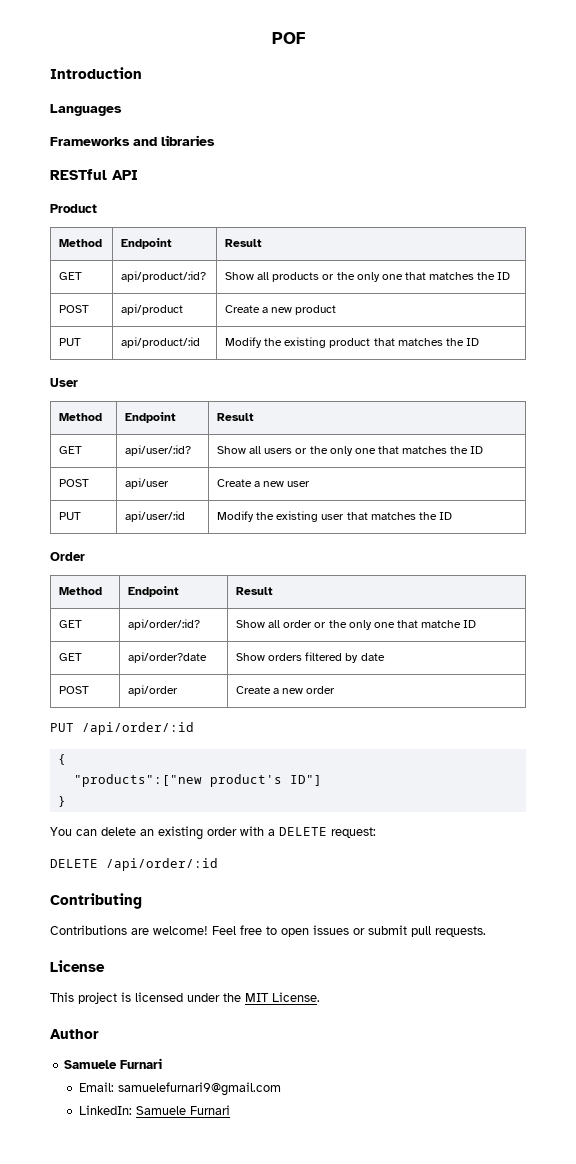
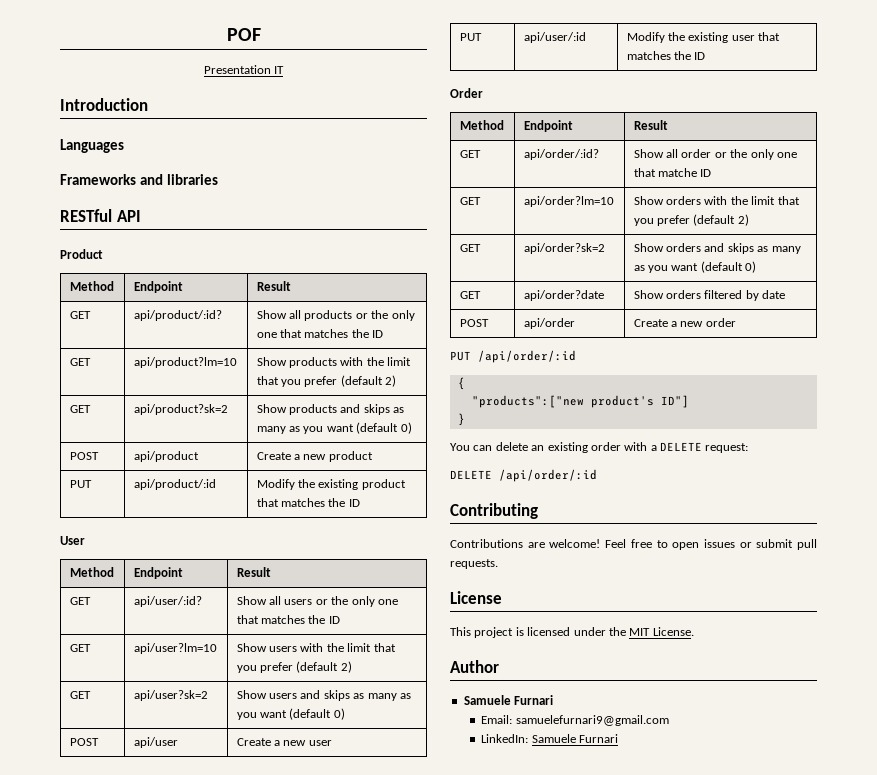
(305, 38) none -> [203,65,285,74] // Presentation IT
(511, 276) none -> [69,358,91,366] [133,357,237,368] [256,357,412,368] [256,375,397,387] [69,405,91,413] [133,404,228,415] [256,404,405,415] [256,422,412,434] // GET | api/product?lm=10 | Show products with the limit that you prefer (default 2) // GET | api/product?sk=2 | Show products and skips as many as you want (default 0)
(484, 450) none -> [69,644,91,652] [133,643,217,654] [236,643,396,652] [236,661,352,673] [69,691,91,699] [133,690,208,701] [236,690,411,701] [236,708,345,720] // GET | api/user?lm=10 | Show users with the limit that you prefer (default 2) // GET | api/user?sk=2 | Show users and skips as many as you want (default 0)
(477, 624) none -> [459,197,481,205] [523,196,614,207] [633,196,800,205] [633,214,749,226] [459,244,481,252] [523,243,605,254] [633,243,801,254] [633,261,757,273] // GET | api/order?lm=10 | Show orders with the limit that you prefer (default 2) // GET | api/order?sk=2 | Show orders and skips as many as you want (default 0)

